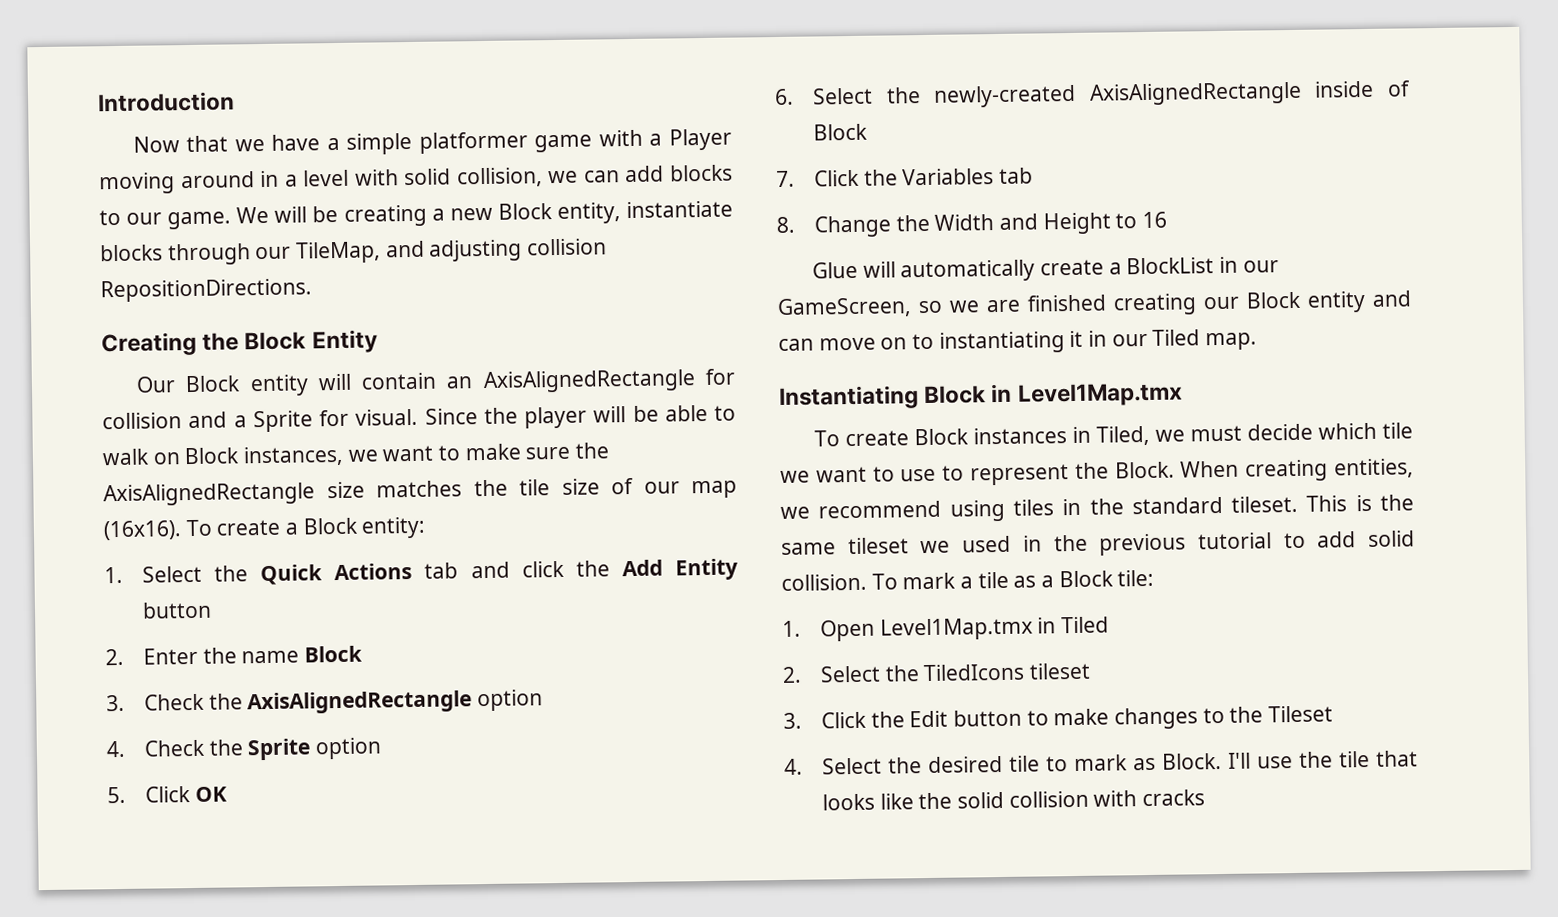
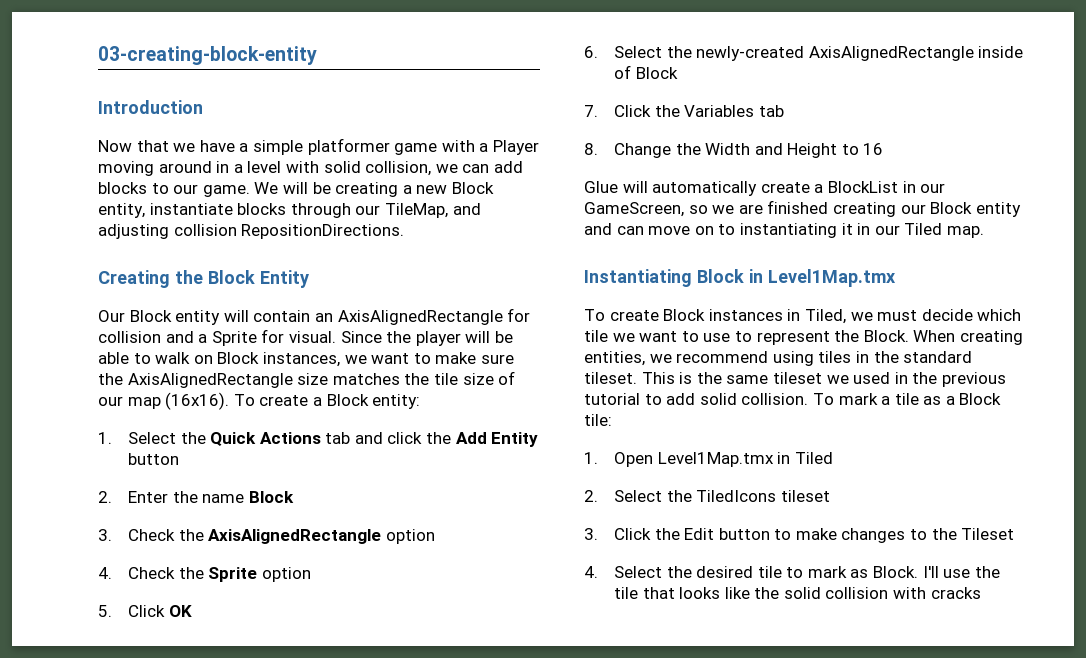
(97, 102) none -> [98,46,317,65] 03-creating-block-entity //

